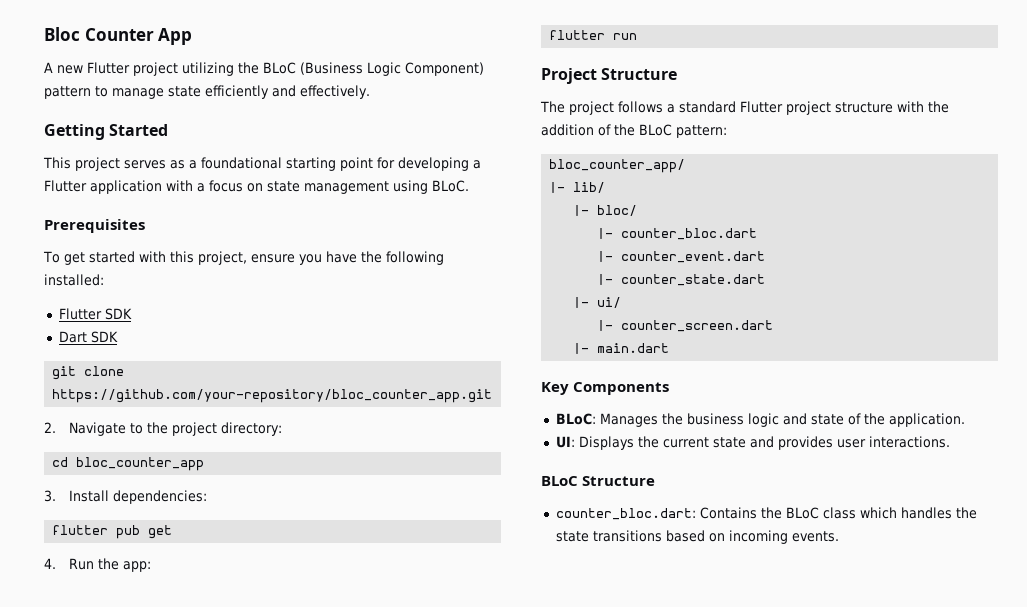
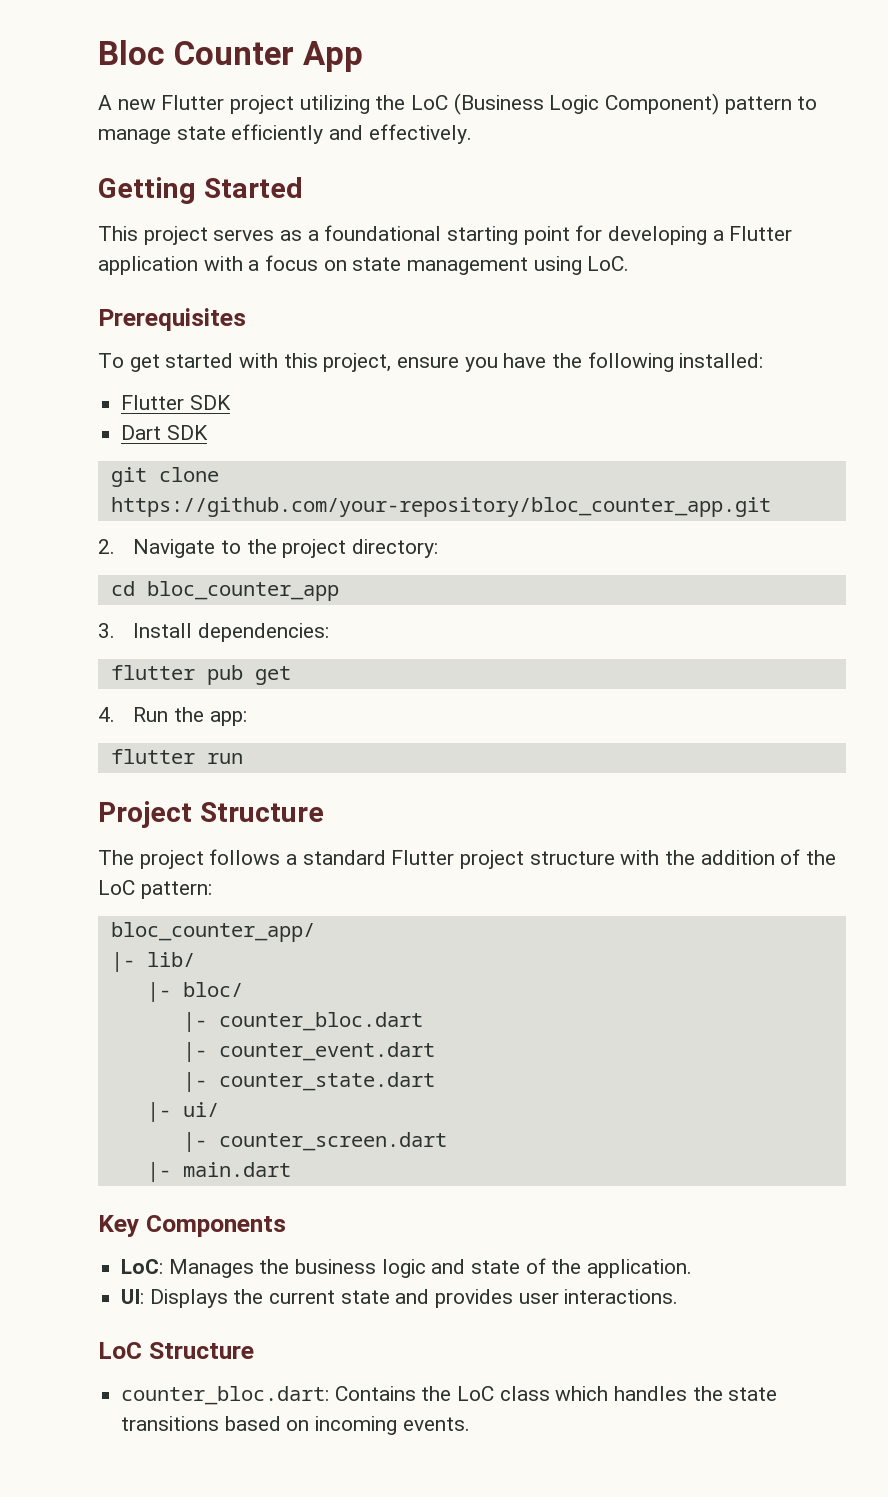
[263,62,296,74] BLoC -> [411,95,449,110] LoC
[432,180,469,192] BLoC. -> [587,256,630,271] LoC.
[639,124,672,136] BLoC -> [98,880,135,895] LoC
[555,413,596,425] BLoC: -> [121,1259,164,1274] LoC:
[541,476,578,486] BLoC -> [98,1342,142,1359] LoC
[785,507,819,519] BLoC -> [457,1386,495,1401] LoC

